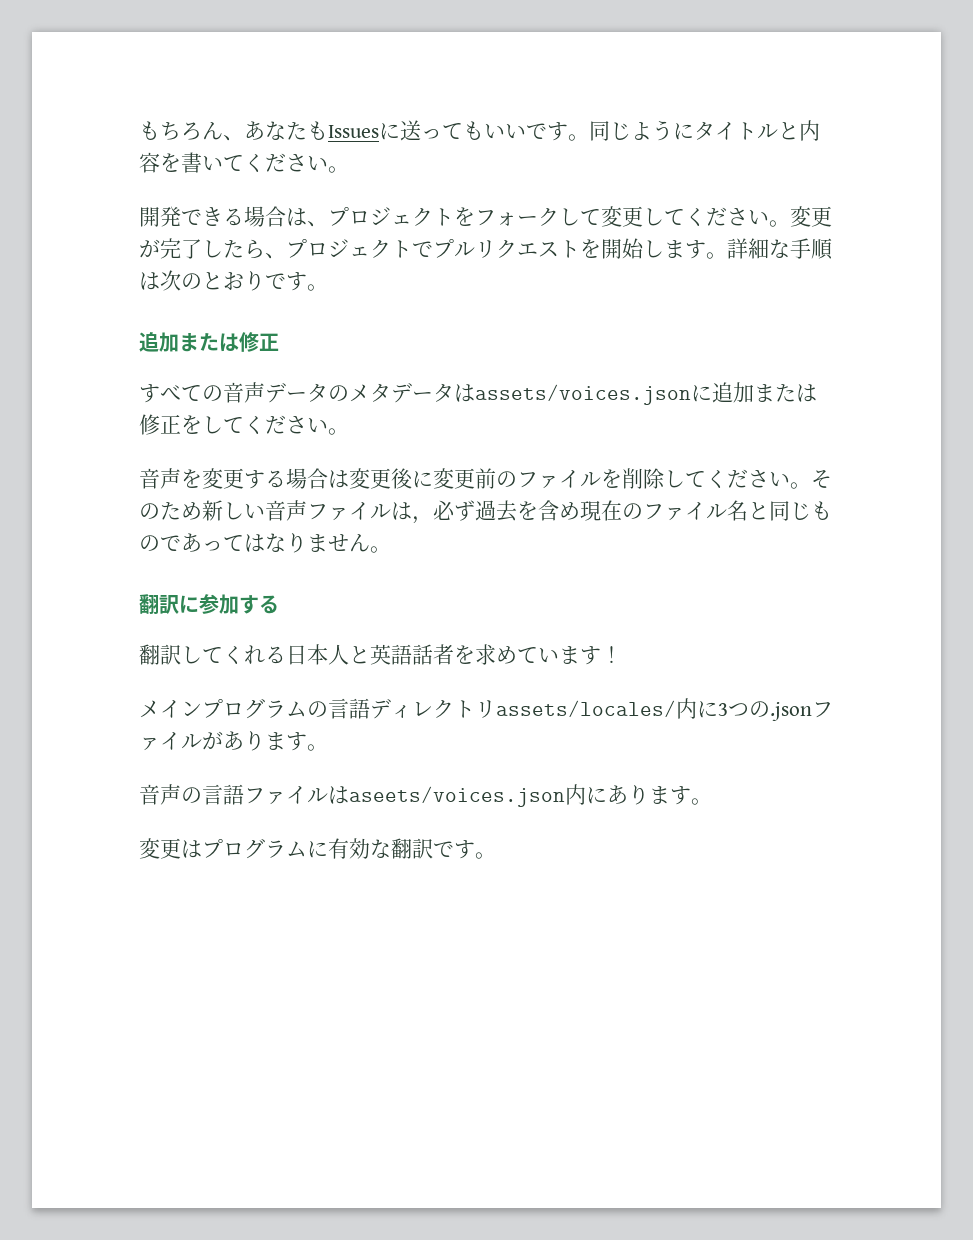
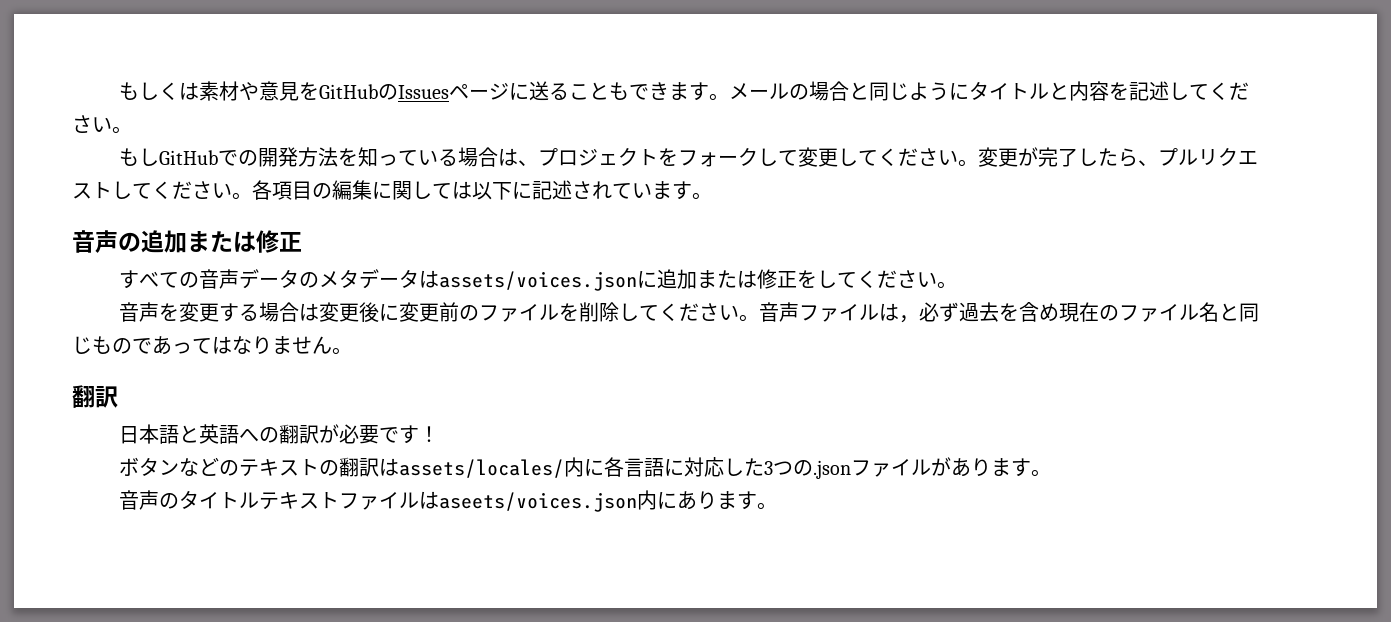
[139,120,589,141] もちろん、あなたもIssuesに送ってもいいです。 -> [118,81,869,101] もしくは素材や意見をGitHubのIssuesページに送ることもできます。メールの場合と
[181,152,349,173] [139,206,223,227] 書いてください。 // 開発でき -> [1128,81,1249,101] [72,115,132,134] [118,147,438,167] 記述してください。 // もしGitHubでの開発方法を知ってい
[307,238,833,260] [139,270,328,291] ロジェクトでプルリクエストを開始します。詳細な手順は次のとおりです。 // -> [1177,147,1258,166] [72,180,712,200] [72,230,141,253] ルリクエストしてください。各項目の編集に関しては以下に記述されています。 // 音声の
[811,470,832,488] [139,500,265,521] そのため新しい -> (759, 318) none
[179,594,279,614] [139,644,622,665] [139,698,718,719] に参加する // 翻訳してくれる日本人と英語話者を求めています！ // メインプログラムの言語ディレクトリassets/locales/内に -> [118,424,439,444] [118,457,764,478] // 日本語と英語への翻訳が必要です！ // ボタンなどのテキストの翻訳はassets/locales/内に各言語に対応した
[202,784,244,805] 言語 -> [178,490,339,510] タイトルテキスト
[139,838,496,859] // 変更はプログラムに有効な翻訳です。 -> (777, 506) none

